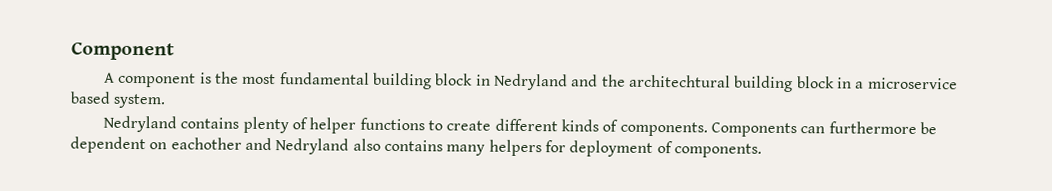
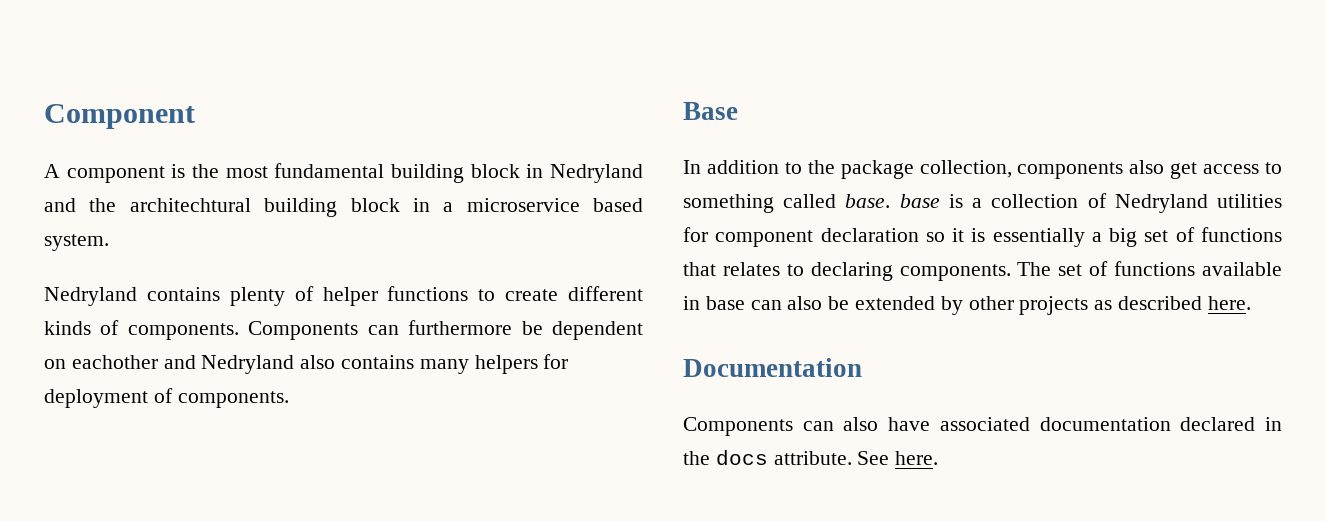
(762, 150) none -> [683,102,738,120] [683,160,1282,179] [683,193,1282,213] [683,227,1282,247] [683,261,1282,281] [683,296,1251,315] [683,358,862,377] [683,417,1282,436] [683,450,939,465] // Base // In addition to the package collection, components also get access to something called base. base is a collection of Nedryland utilities for component declaration so it is essentially a big set of functions that relates to declaring components. The set of functions available in base can also be extended by other projects as described here. // Documentation // Components can also have associated documentation declared in the docs attribute. See here.

